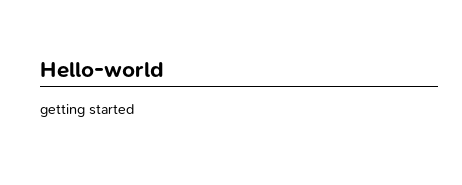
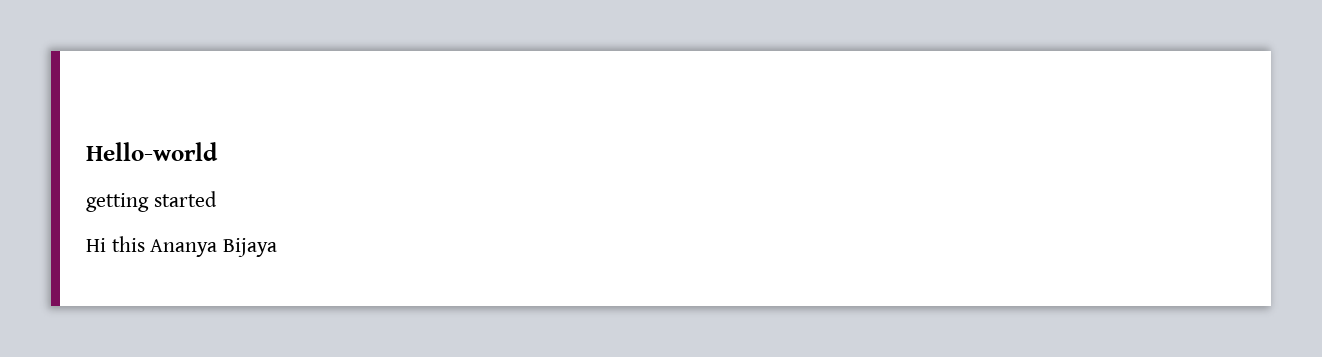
(134, 109) none -> [86,236,278,257] // Hi this Ananya Bijaya

